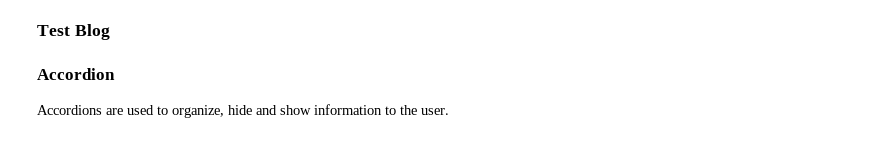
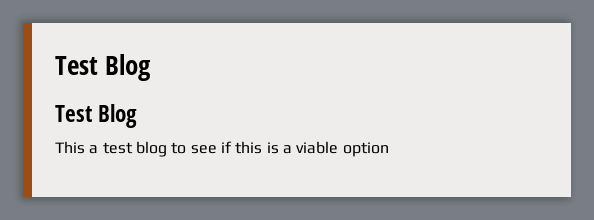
[37,24,110,40] [37,68,115,80] [37,104,449,118] Test Blog // Accordion // Accordions are used to organize, hide and show information to the user. -> [55,54,152,81] [55,104,138,128] [55,141,389,157] Test Blog // Test Blog // This a test blog to see if this is a viable option

